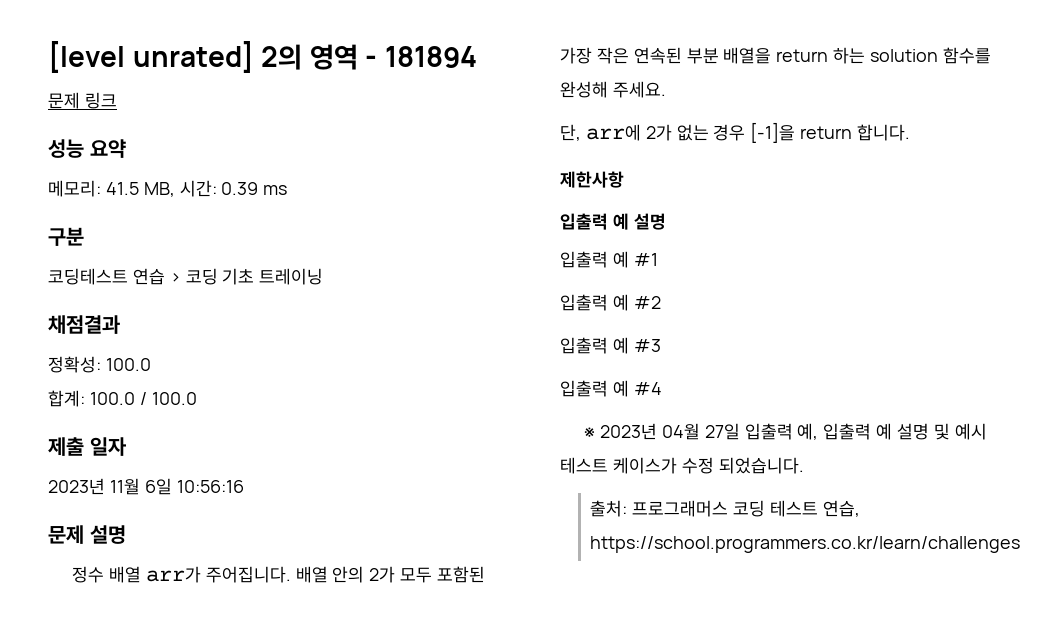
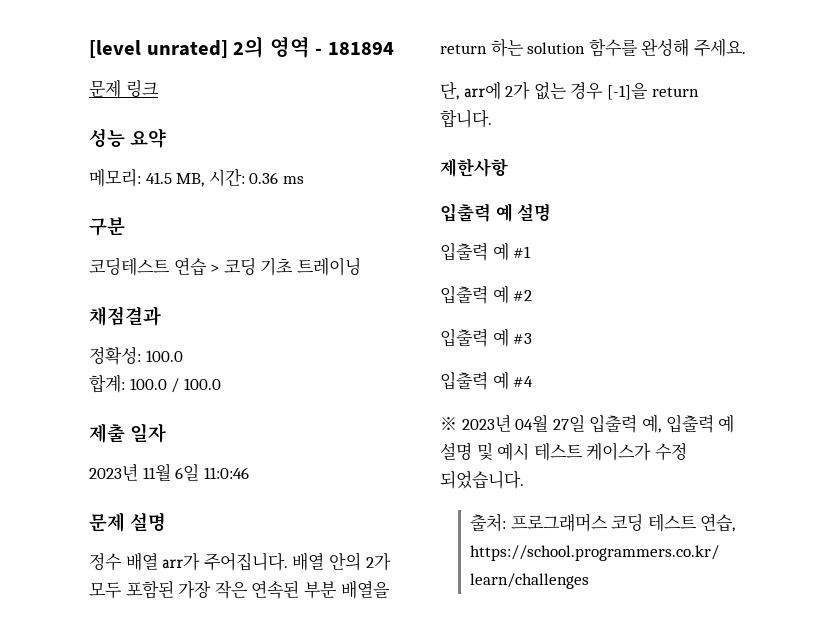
[221,182,259,195] 0.39 -> [249,172,279,184] 0.36
[176,480,244,493] 10:56:16 -> [203,467,249,479] 11:0:46

